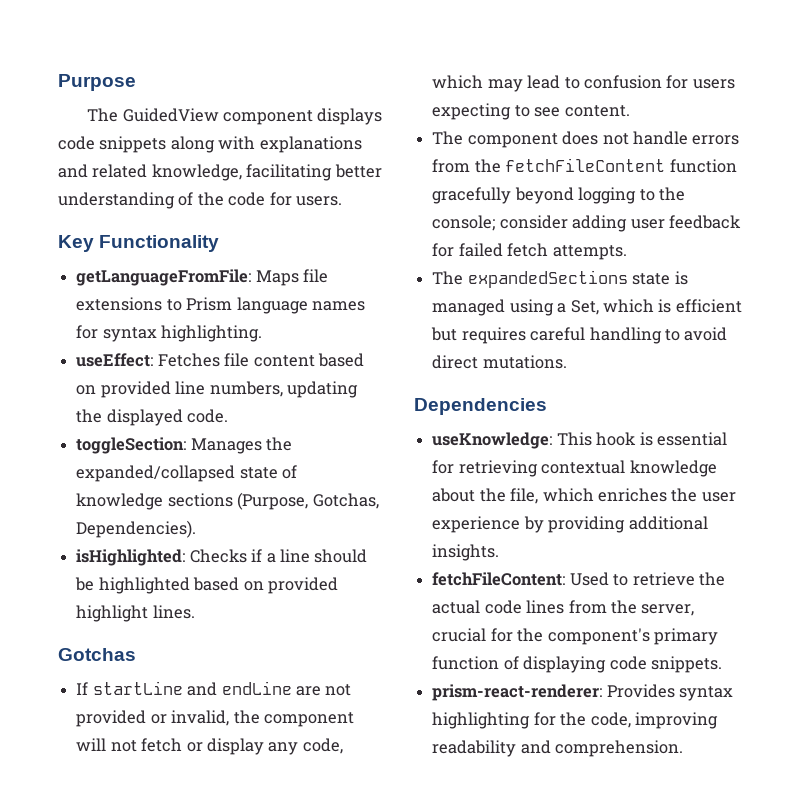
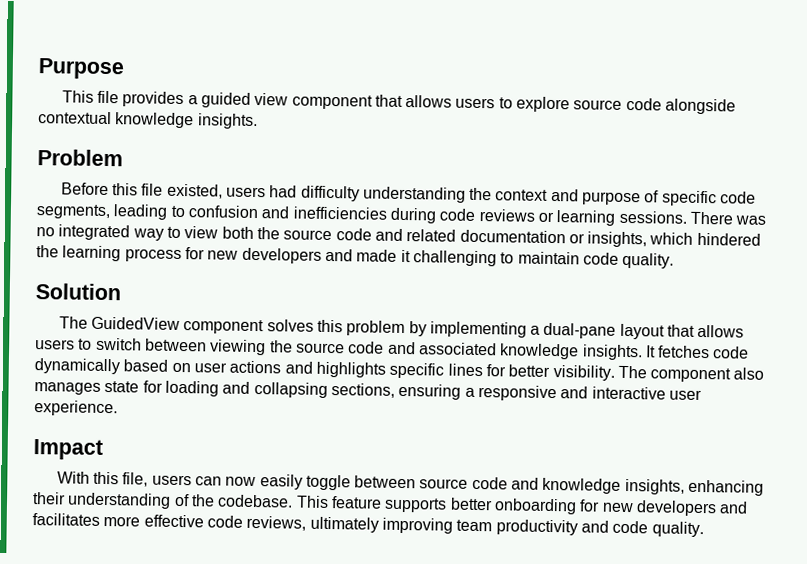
[87,108,383,125] [58,136,362,153] [58,164,382,181] [58,192,343,209] [58,235,220,252] [76,269,329,286] [76,297,365,314] [76,325,263,342] [76,353,364,367] [76,381,358,398] [76,409,229,426] [76,437,293,454] [76,465,298,482] [76,492,379,510] [76,520,197,538] [76,549,368,566] [75,577,338,594] [76,605,195,622] [58,648,136,661] [76,681,352,696] [76,710,354,727] [76,738,343,755] [432,75,735,92] [432,103,630,120] [432,131,740,148] [432,158,737,173] [432,187,685,204] [432,215,741,232] [432,243,627,260] [432,270,688,288] [432,299,742,316] [431,327,728,344] [432,355,567,369] [414,398,547,415] [432,432,727,449] [432,460,717,477] [432,488,736,504] [432,516,708,533] [432,544,500,561] [432,572,725,586] [432,600,695,616] [432,628,718,645] [432,656,722,673] [432,684,734,701] [432,712,718,729] [432,740,684,757] The GuidedView component displays code snippets along with explanations and related knowledge, facilitating better understanding of the code for users. // Key Functionality // getLanguageFromFile: Maps file extensions to Prism language names for syntax highlighting. // useEffect: Fetches file content based on provided line numbers, updating the displayed code. // toggleSection: Manages the expanded/collapsed state of knowledge sections (Purpose, Gotchas, Dependencies). // isHighlighted: Checks if a line should be highlighted based on provided highlight lines. // Gotchas // If startLine and endLine are not provided or invalid, the component will not fetch or display any code, which may lead to confusion for users expecting to see content. // The component does not handle errors from the fetchFileContent function gracefully beyond logging to the console; consider adding user feedback for failed fetch attempts. // The expandedSections state is managed using a Set, which is efficient but requires careful handling to avoid direct mutations. // Dependencies // useKnowledge: This hook is essential for retrieving contextual knowledge about the file, which enriches the user experience by providing additional insights. // fetchFileContent: Used to retrieve the actual code lines from the server, crucial for the component's primary function of displaying code snippets. // prism-react-renderer: Provides syntax highlighting for the code, improving readability and comprehension. -> [61,90,737,115] [38,111,258,130] [37,149,123,167] [60,182,757,207] [36,204,767,226] [36,224,761,248] [36,245,675,269] [35,283,121,301] [58,316,745,340] [35,337,750,361] [34,358,765,383] [34,380,702,402] [34,400,118,417] [33,439,103,460] [56,471,765,496] [32,492,749,517] [32,513,704,538] This file provides a guided view component that allows users to explore source code alongside contextual knowledge insights. // Problem // Before this file existed, users had difficulty understanding the context and purpose of specific code segments, leading to confusion and inefficiencies during code reviews or learning sessions. There was no integrated way to view both the source code and related documentation or insights, which hindered the learning process for new developers and made it challenging to maintain code quality. // Solution // The GuidedView component solves this problem by implementing a dual-pane layout that allows users to switch between viewing the source code and associated knowledge insights. It fetches code dynamically based on user actions and highlights specific lines for better visibility. The component also manages state for loading and collapsing sections, ensuring a responsive and interactive user experience. // Impact // With this file, users can now easily toggle between source code and knowledge insights, enhancing their understanding of the codebase. This feature supports better onboarding for new developers and facilitates more effective code reviews, ultimately improving team productivity and code quality.

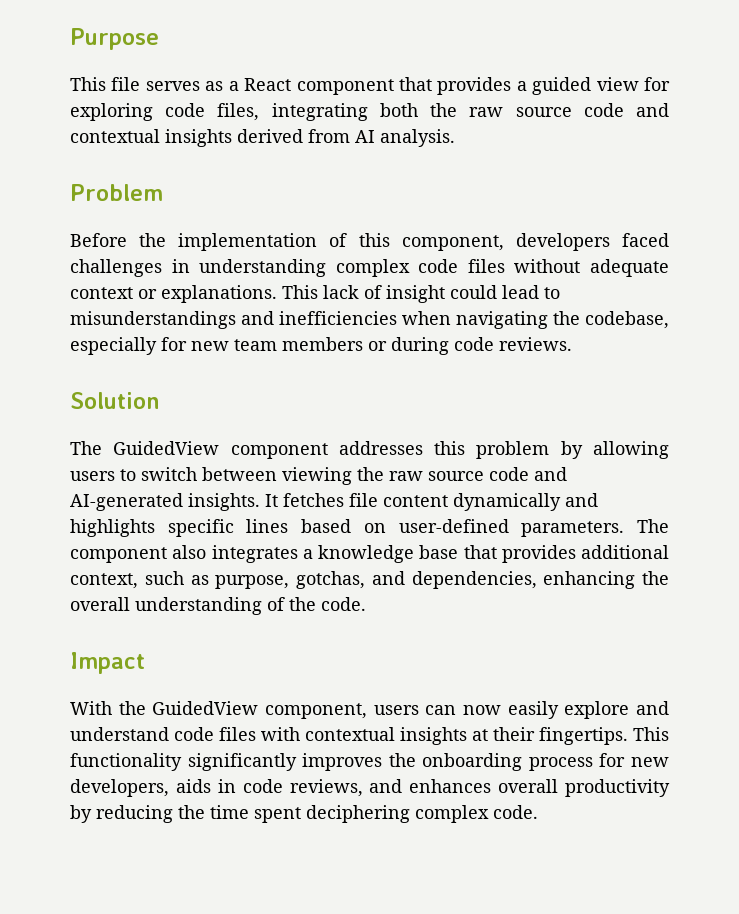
[122,91,737,115] [38,111,258,130] [37,149,123,167] [60,182,757,207] [36,204,767,226] [36,224,761,248] [36,245,675,269] provides a guided view component that allows users to explore source code alongside contextual knowledge insights. // Problem // Before this file existed, users had difficulty understanding the context and purpose of specific code segments, leading to confusion and inefficiencies during code reviews or learning sessions. There was no integrated way to view both the source code and related documentation or insights, which hindered the learning process for new developers and made it challenging to maintain code quality. -> [145,77,670,95] [70,103,669,121] [70,129,455,147] [70,184,163,201] [70,233,669,251] [70,259,669,277] [70,285,560,303] [70,311,669,329] [70,337,572,355] serves as a React component that provides a guided view for exploring code files, integrating both the raw source code and contextual insights derived from AI analysis. // Problem // Before the implementation of this component, developers faced challenges in understanding complex code files without adequate context or explanations. This lack of insight could lead to misunderstandings and inefficiencies when navigating the codebase, especially for new team members or during code reviews.
[266,319,314,332] solves -> [338,441,423,455] addresses
[429,321,745,340] implementing a dual-pane layout that allows -> [593,441,669,459] allowing
[295,341,580,360] source code and associated knowledge -> [389,467,567,481] [70,493,183,511] raw source code and AI-generated
[713,346,750,359] [34,358,765,383] [34,380,702,402] [34,400,118,417] code dynamically based on user actions and highlights specific lines for better visibility. The component also manages state for loading and collapsing sections, ensuring a responsive and interactive user experience. -> [349,493,598,511] [70,519,669,537] [70,545,669,563] [70,571,669,589] [70,597,366,615] file content dynamically and highlights specific lines based on user-defined parameters. The component also integrates a knowledge base that provides additional context, such as purpose, gotchas, and dependencies, enhancing the overall understanding of the code.
[92,471,149,487] this file, -> [118,701,367,719] the GuidedView component,
[305,474,765,496] [32,492,749,517] [32,513,704,538] toggle between source code and knowledge insights, enhancing their understanding of the codebase. This feature supports better onboarding for new developers and facilitates more effective code reviews, ultimately improving team productivity and code quality. -> [564,701,670,719] [70,727,669,745] [70,753,669,771] [70,779,670,797] [70,805,538,823] explore and understand code files with contextual insights at their fingertips. This functionality significantly improves the onboarding process for new developers, aids in code reviews, and enhances overall productivity by reducing the time spent deciphering complex code.

